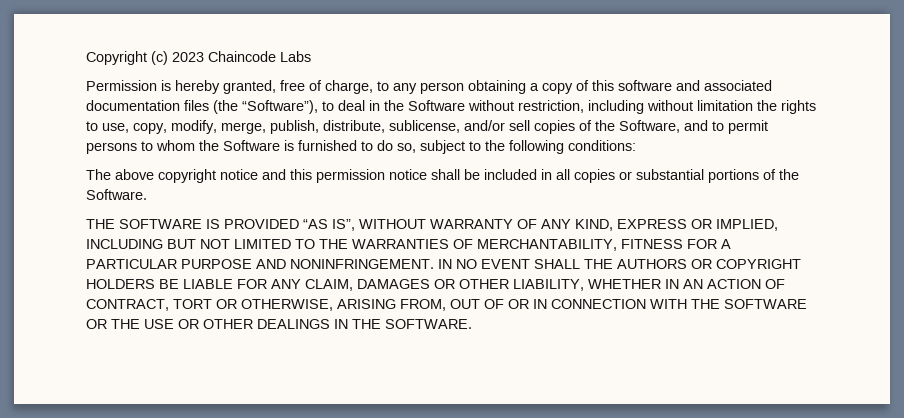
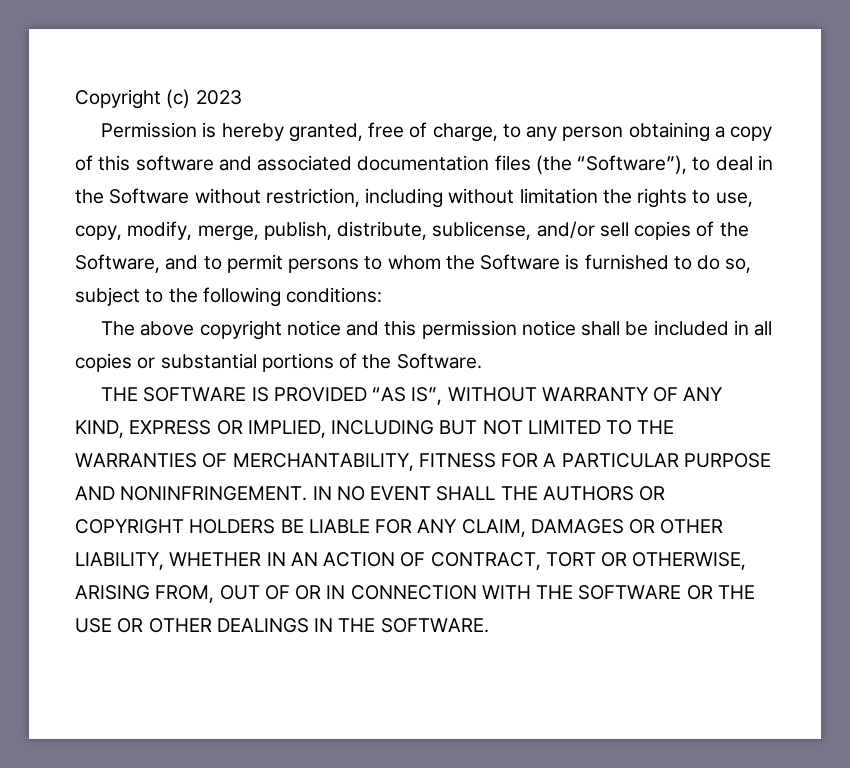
[208,51,311,62] Chaincode Labs -> (242, 97) none

